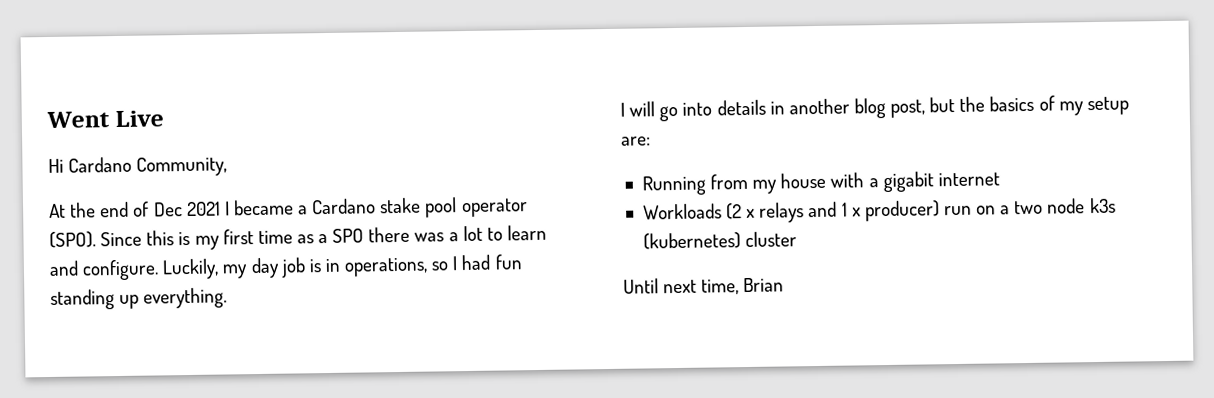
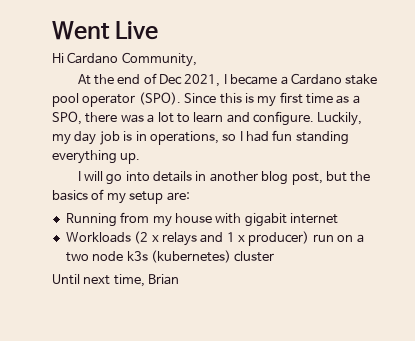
[186,201,221,217] 2021 -> [184,74,221,87] 2021,
[332,228,365,243] SPO -> [52,111,82,125] SPO,
[119,287,228,309] up everything. -> [52,150,141,164] everything up.
[868,178,879,188] a -> (242, 218) none

